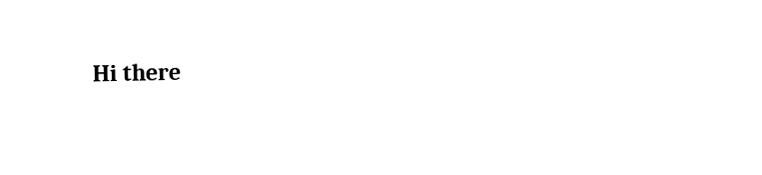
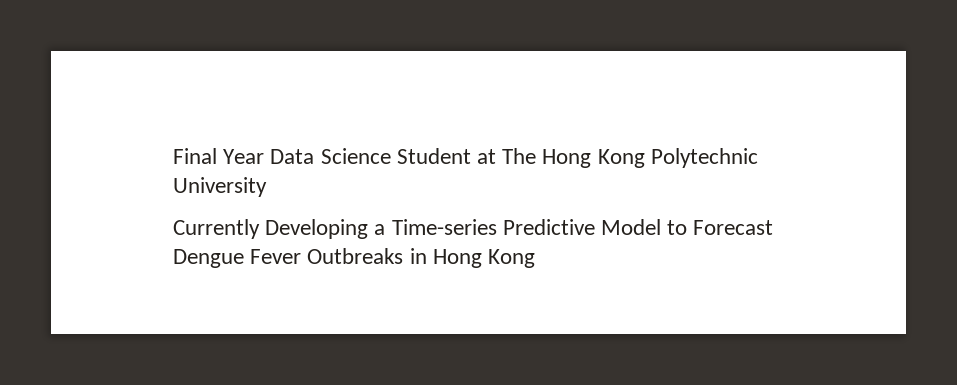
[92,62,182,82] Hi there -> [173,148,758,168] [173,177,267,197] [173,219,774,239] [173,248,536,268] Final Year Data Science Student at The Hong Kong Polytechnic University // Currently Developing a Time-series Predictive Model to Forecast Dengue Fever Outbreaks in Hong Kong

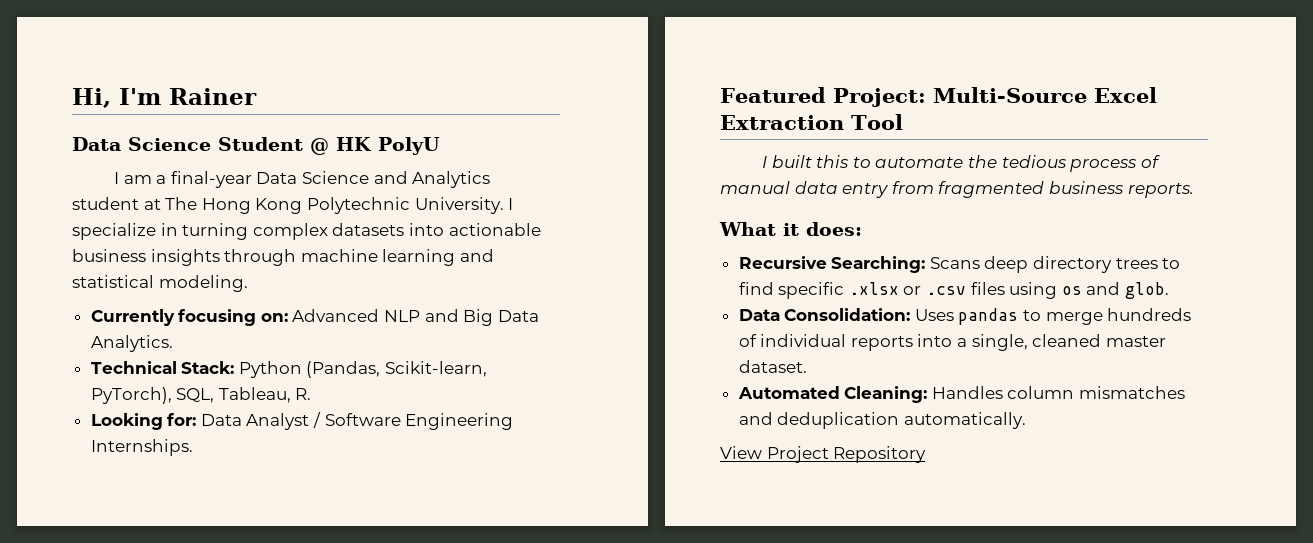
[173,148,471,164] Final Year Data Science Student -> [72,88,257,108] [72,137,440,155] [114,171,491,188] [72,197,139,210] Hi, I'm Rainer // Data Science Student @ HK PolyU // I am a final-year Data Science and Analytics student
[173,177,267,197] [173,219,774,239] [173,248,536,268] University // Currently Developing a Time-series Predictive Model to Forecast Dengue Fever Outbreaks in Hong Kong -> [414,197,514,214] [72,223,541,240] [72,249,494,266] [72,275,248,292] [90,309,539,326] [90,335,173,352] [90,361,488,378] [90,387,312,404] [90,412,514,430] [90,439,193,456] [720,87,1157,107] [720,114,903,130] [762,155,1160,172] [720,181,1194,198] [719,222,862,236] [738,256,1181,273] [738,282,1170,299] [738,308,1192,325] [738,334,1166,351] [738,360,807,373] [737,386,1186,403] [738,412,1026,429] [720,446,927,463] University. I specialize in turning complex datasets into actionable business insights through machine learning and statistical modeling. // Currently focusing on: Advanced NLP and Big Data Analytics. // Technical Stack: Python (Pandas, Scikit-learn, PyTorch), SQL, Tableau, R. // Looking for: Data Analyst / Software Engineering Internships. // Featured Project: Multi-Source Excel Extraction Tool // I built this to automate the tedious process of manual data entry from fragmented business reports. // What it does: // Recursive Searching: Scans deep directory trees to find specific .xlsx or .csv files using os and glob. // Data Consolidation: Uses pandas to merge hundreds of individual reports into a single, cleaned master dataset. // Automated Cleaning: Handles column mismatches and deduplication automatically. // View Project Repository

